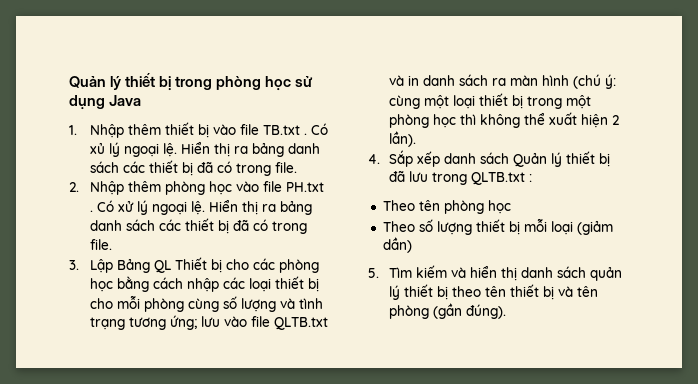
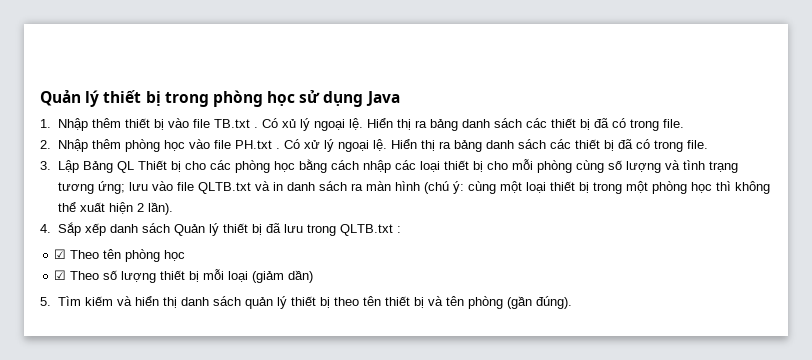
(532, 178) none -> [54,249,67,259] ☑
(511, 207) none -> [54,270,67,280] ☑

